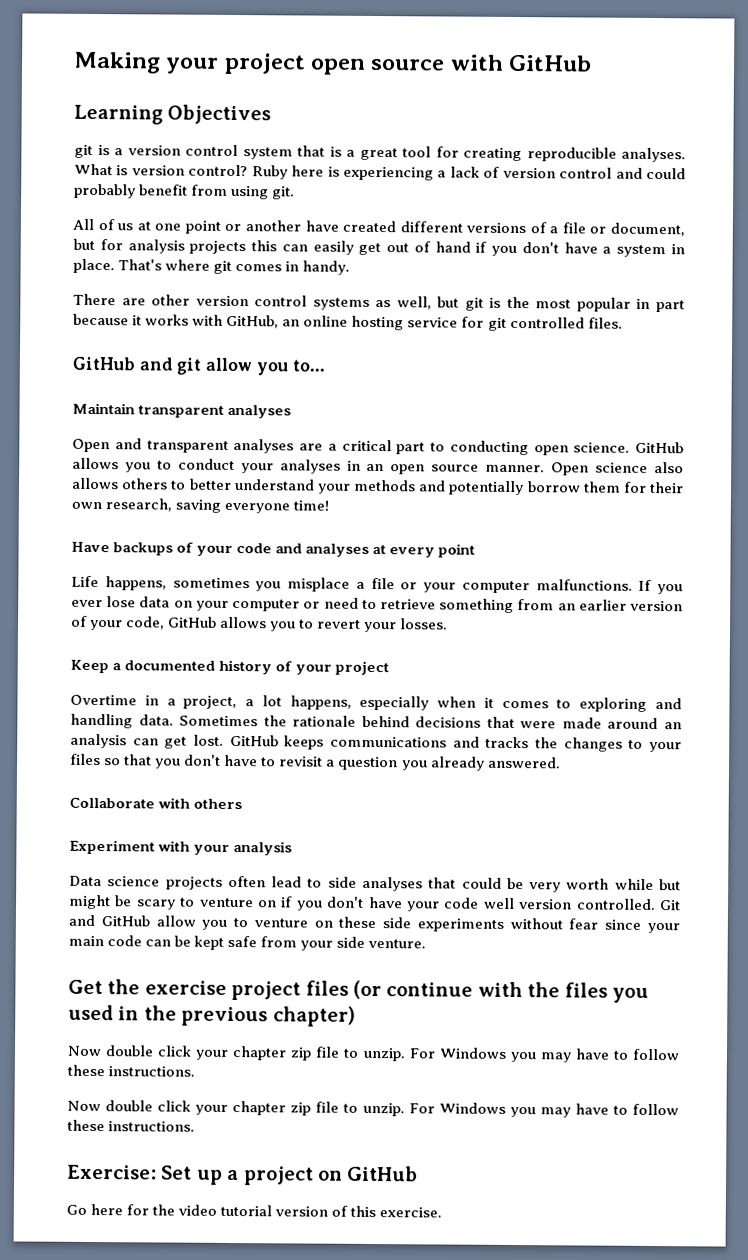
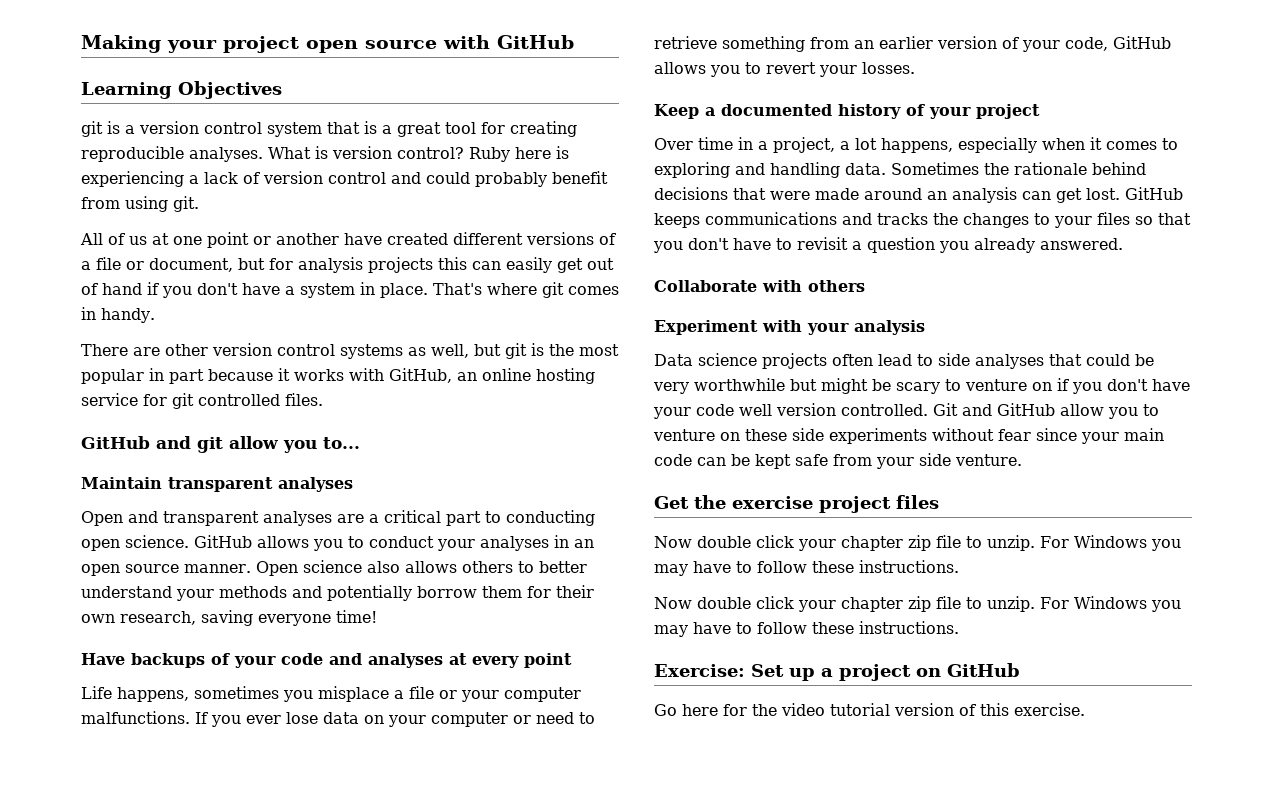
[70,694,137,706] Overtime -> [654,137,733,150] Over time
[566,878,654,891] worth while -> [694,378,785,391] worthwhile
[353,979,649,1003] [68,1004,356,1027] (or continue with the files you used in the previous chapter) -> (939, 502) none

